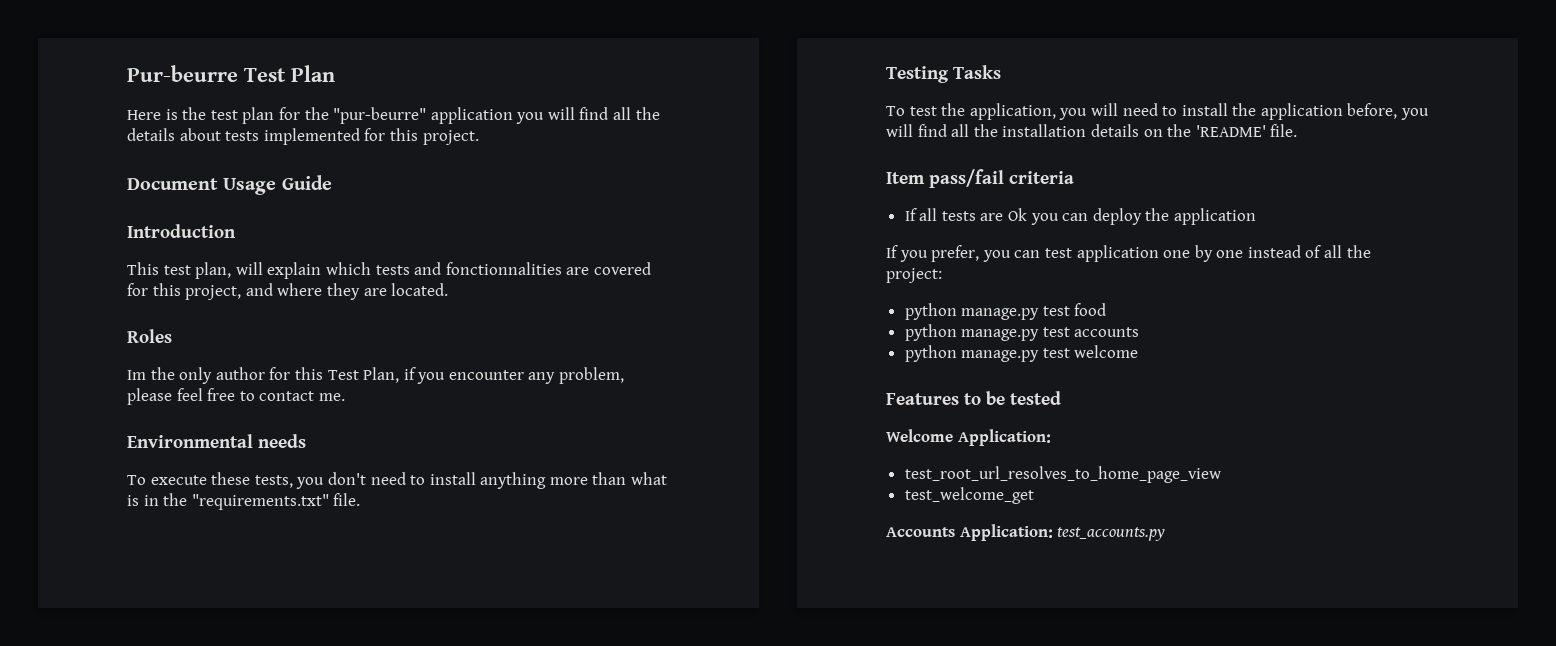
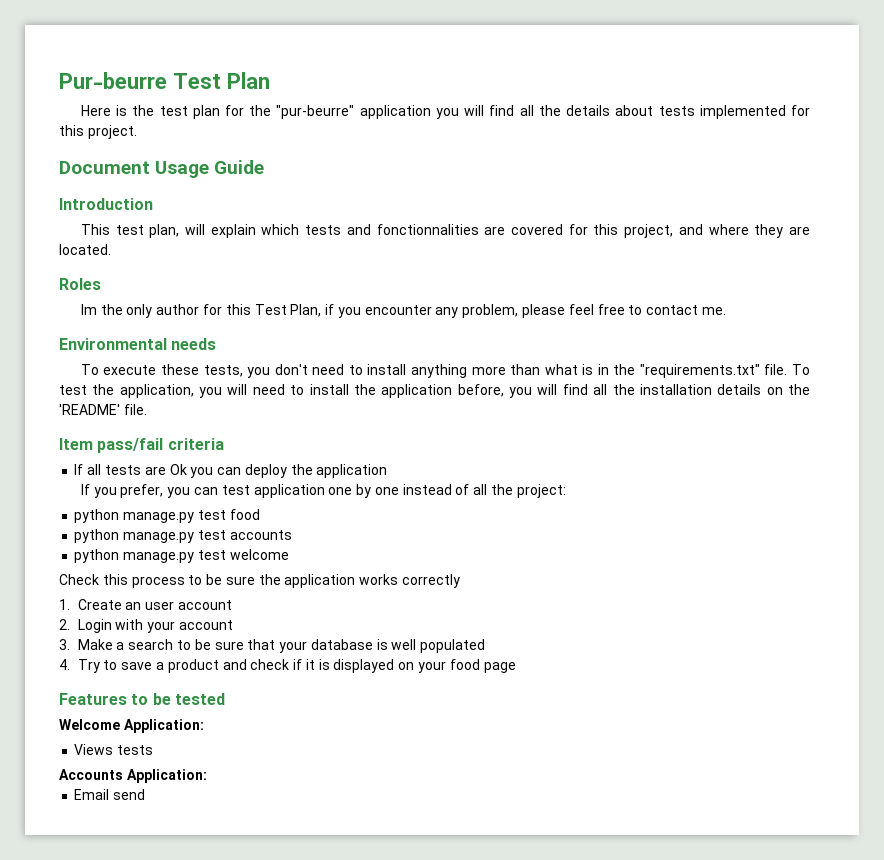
[886,65,1001,83] // Testing Tasks // -> (788, 369) none
(1139, 351) none -> [59,574,461,588] [59,599,232,610] [59,619,233,633] [59,639,486,653] [59,659,516,673] // Check this process to be sure the application works correctly // 1. Create an user account // 2. Login with your account // 3. Make a search to be sure that your database is well populated // 4. Try to save a product and check if it is displayed on your food page
[904,466,1221,483] [904,487,1034,504] test_root_url_resolves_to_home_page_view // test_welcome_get -> [74,744,154,755] Views tests
[1057,527,1166,541] test_accounts.py -> [74,789,146,800] // Email send

